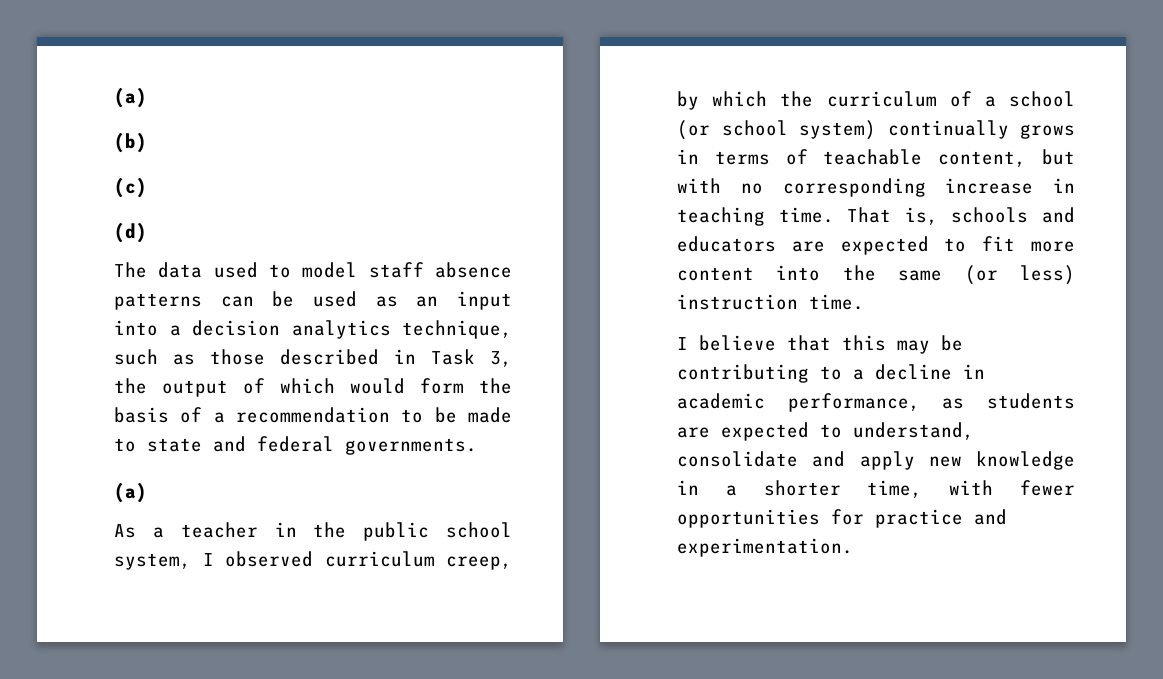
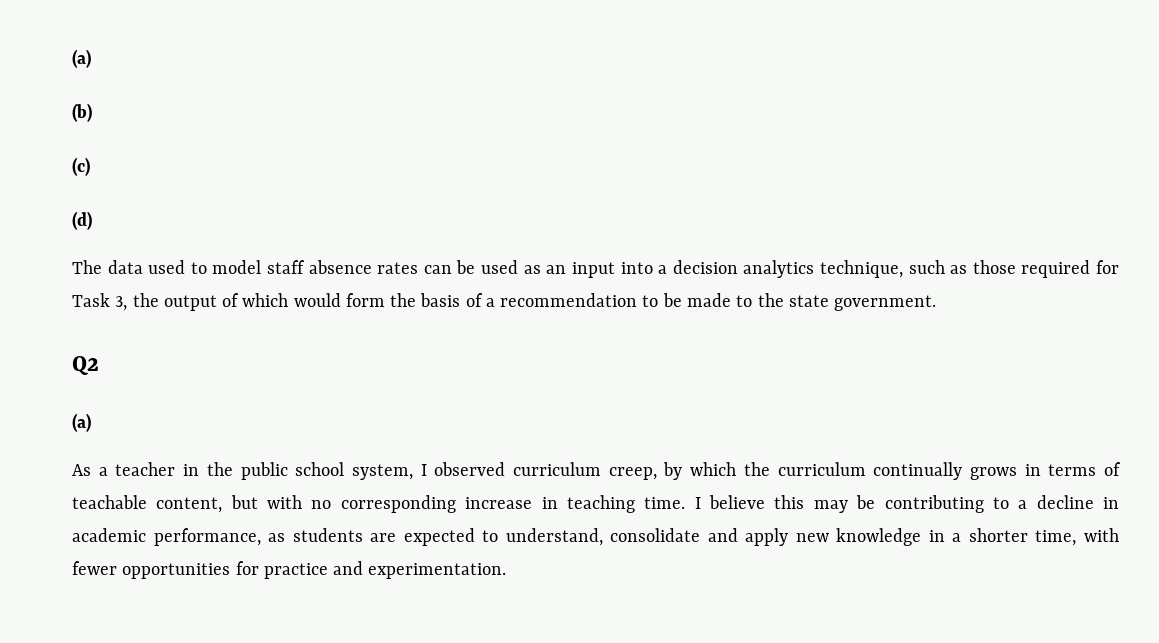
[114,293,202,310] patterns -> [377,262,419,274] rates
[280,349,416,365] described in -> [1021,260,1119,278] required for
[147,436,477,455] state and federal governments. -> [757,293,937,311] [72,356,99,375] the state government. // Q2
[949,91,1075,107] [677,120,876,140] of a school (or school system) -> (866, 469) none
[847,207,1075,225] [677,236,1075,255] [677,265,1075,285] [677,294,864,310] That is, schools and educators are expected to fit more content into the same (or less) instruction time. // -> (686, 503) none
[787,335,831,351] that -> (766, 502) none

